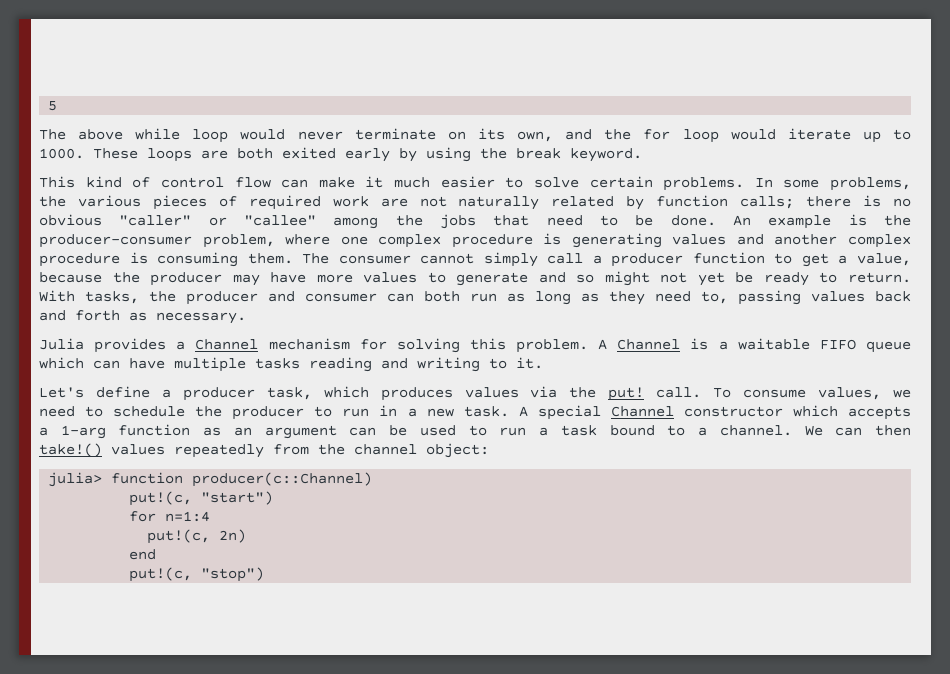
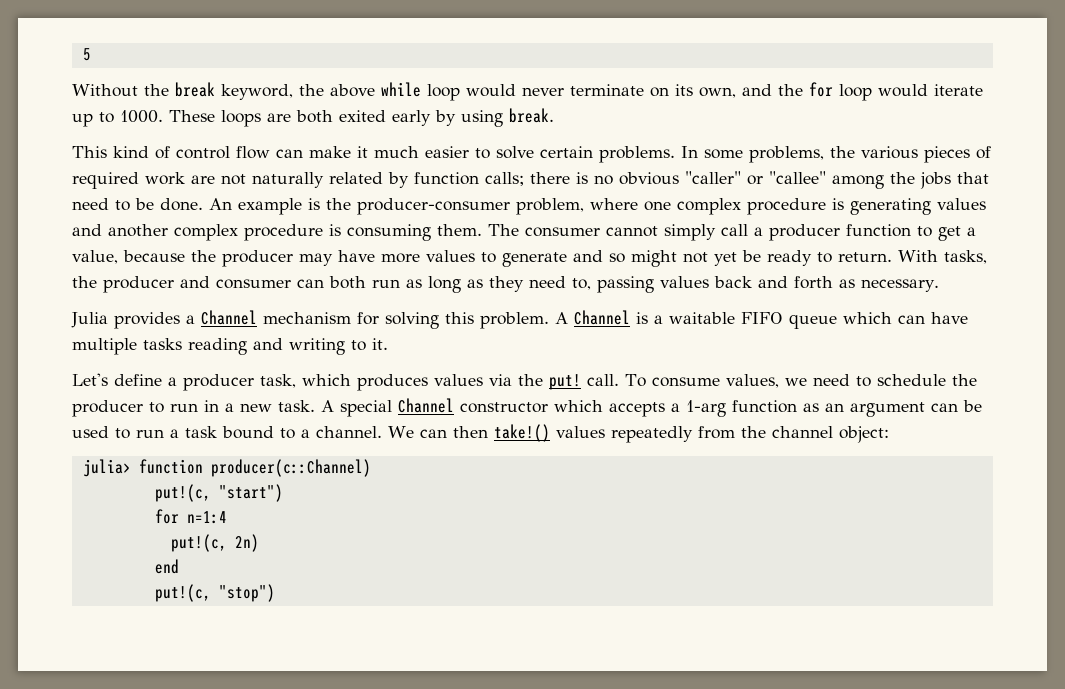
[39,129,66,140] The -> [72,82,324,100] Without the break keyword, the
[480,148,642,162] the break keyword. -> [509,108,554,123] break.

